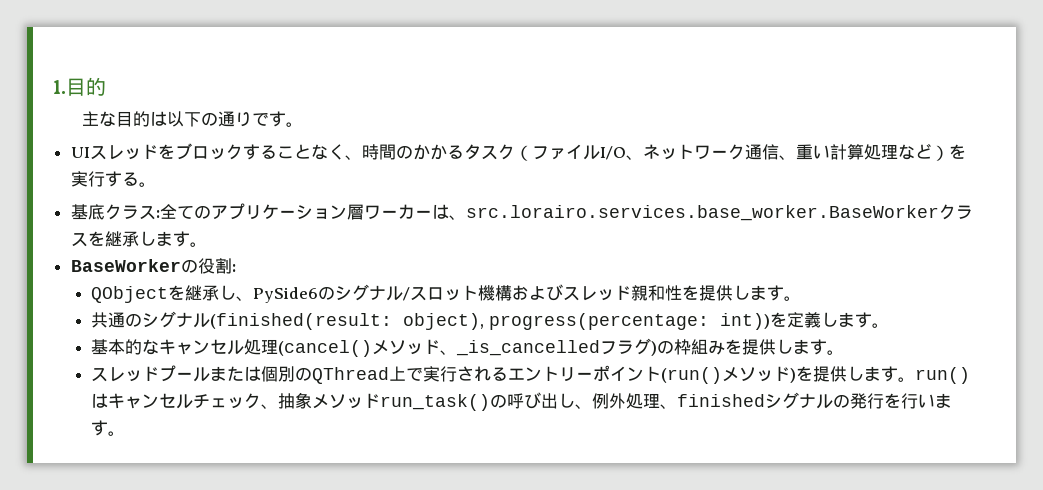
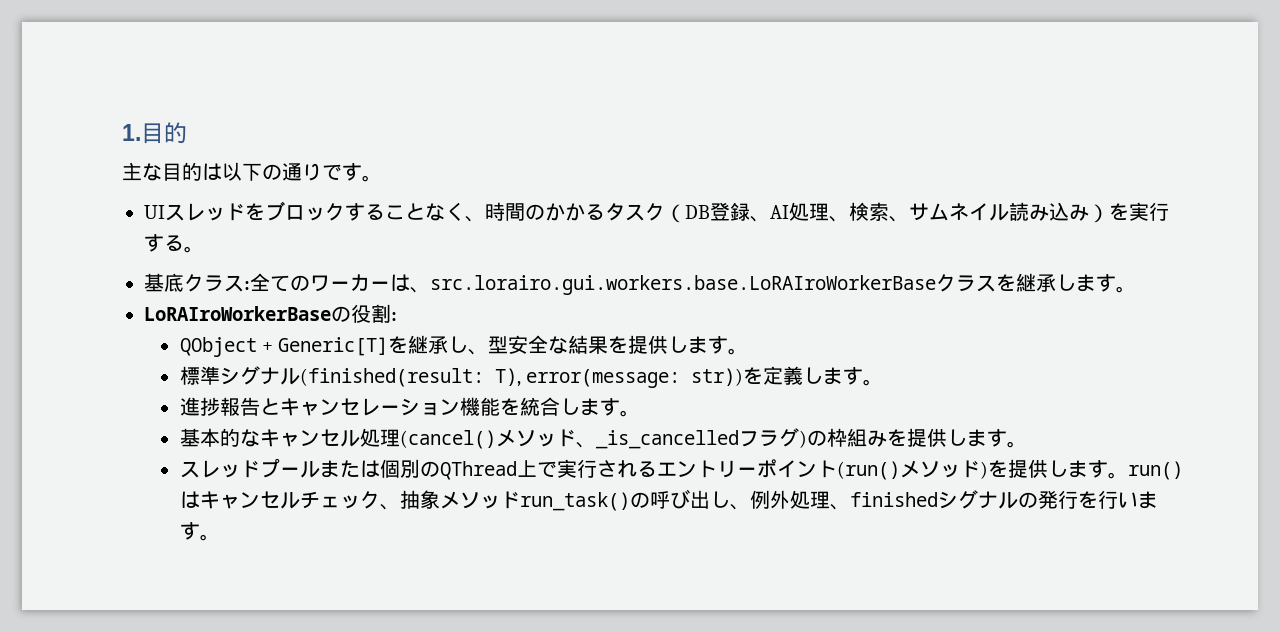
[531,143,932,160] ファイルI/O、ネットワーク通信、重い計算処理など -> [685,202,1089,222] DB登録、AI処理、検索、サムネイル読み込み
[210,203,364,220] アプリケーション層 -> (310, 283) none
[465,205,939,221] src.lorairo.services.base_worker.BaseWorker -> [430,275,936,295] src.lorairo.gui.workers.base.LoRAIroWorkerBase
[70,259,181,272] BaseWorker -> [144,306,331,321] LoRAIroWorkerBase
(169, 294) none -> [261,337,389,356] + Generic[T]
[253,284,802,303] [91,312,143,328] PySide6のシグナル/スロット機構およびスレッド親和性を提供します。 // 共通の -> [488,335,749,355] [179,366,220,385] 型安全な結果を提供します。 // 標準
[403,313,770,330] object), progress(percentage: int)) -> [494,368,743,388] T), error(message: str))
(889, 325) none -> [179,397,640,417] // 進捗報告とキャンセレーション機能を統合します。

